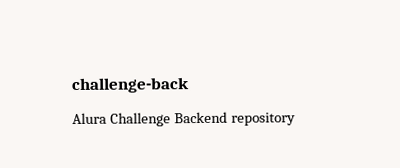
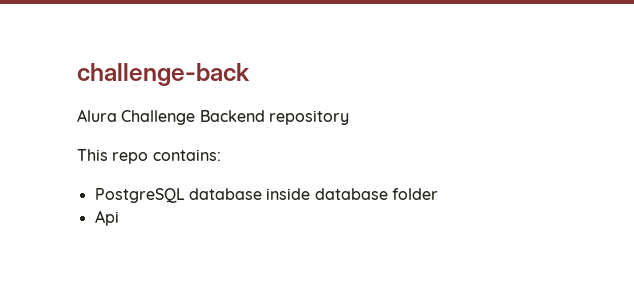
(296, 119) none -> [77,149,221,164] [94,188,438,203] [94,210,119,226] // This repo contains: // PostgreSQL database inside database folder // Api

